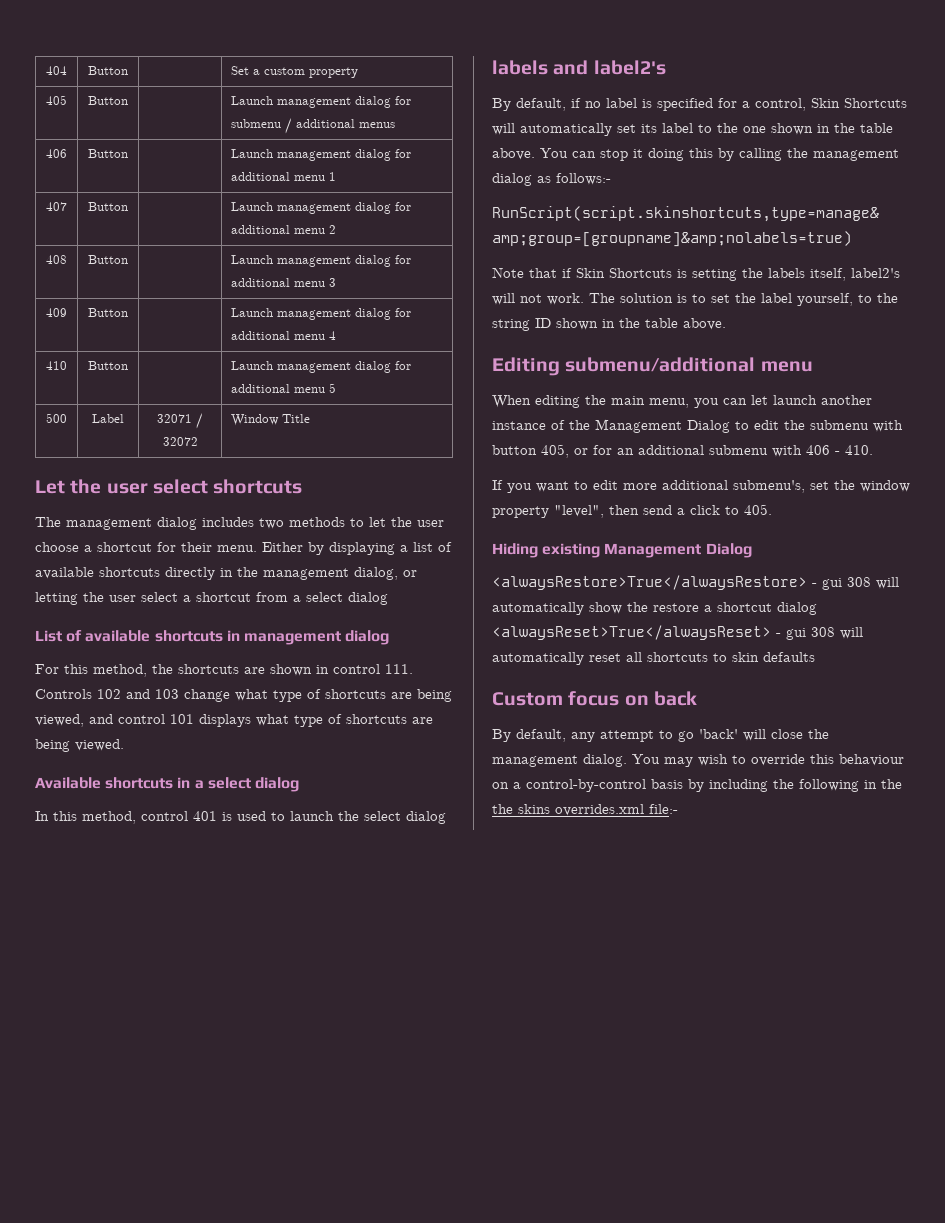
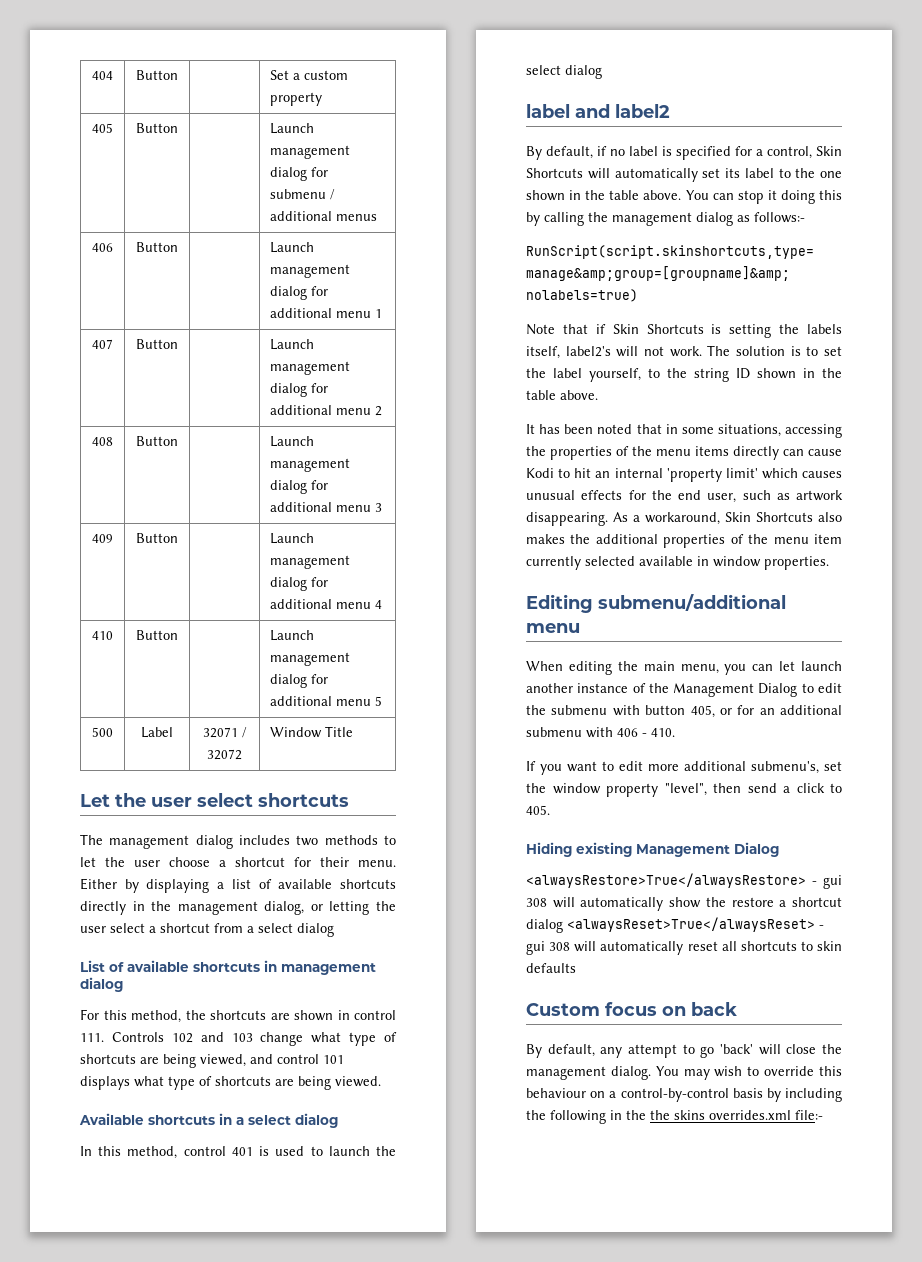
[492,60,666,75] labels and label2's -> [526,104,670,118] label and label2
(726, 324) none -> [526,424,842,438] [526,446,842,460] [526,468,842,482] [526,490,843,503] [526,512,842,526] [526,534,842,548] [526,556,829,570] // It has been noted that in some situations, accessing the properties of the menu items directly can cause Kodi to hit an internal 'property limit' which causes unusual effects for the end user, such as artwork disappearing. As a workaround, Skin Shortcuts also makes the additional properties of the menu item currently selected available in window properties.

